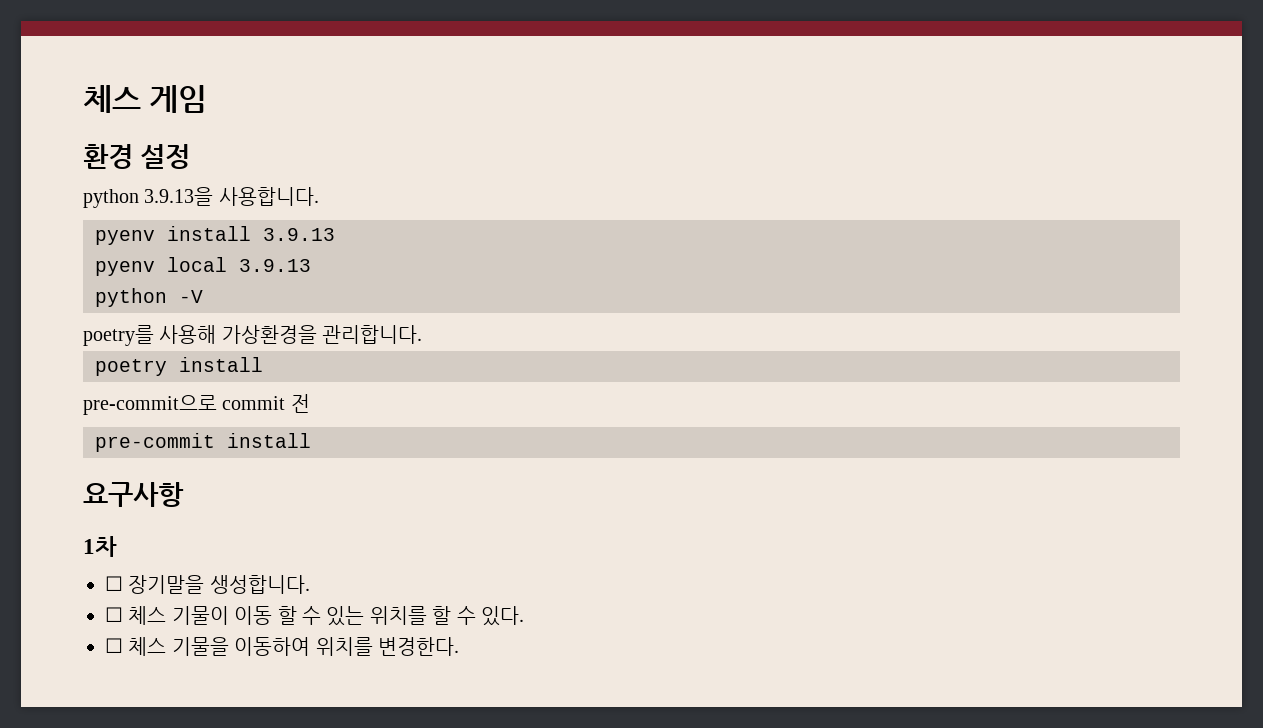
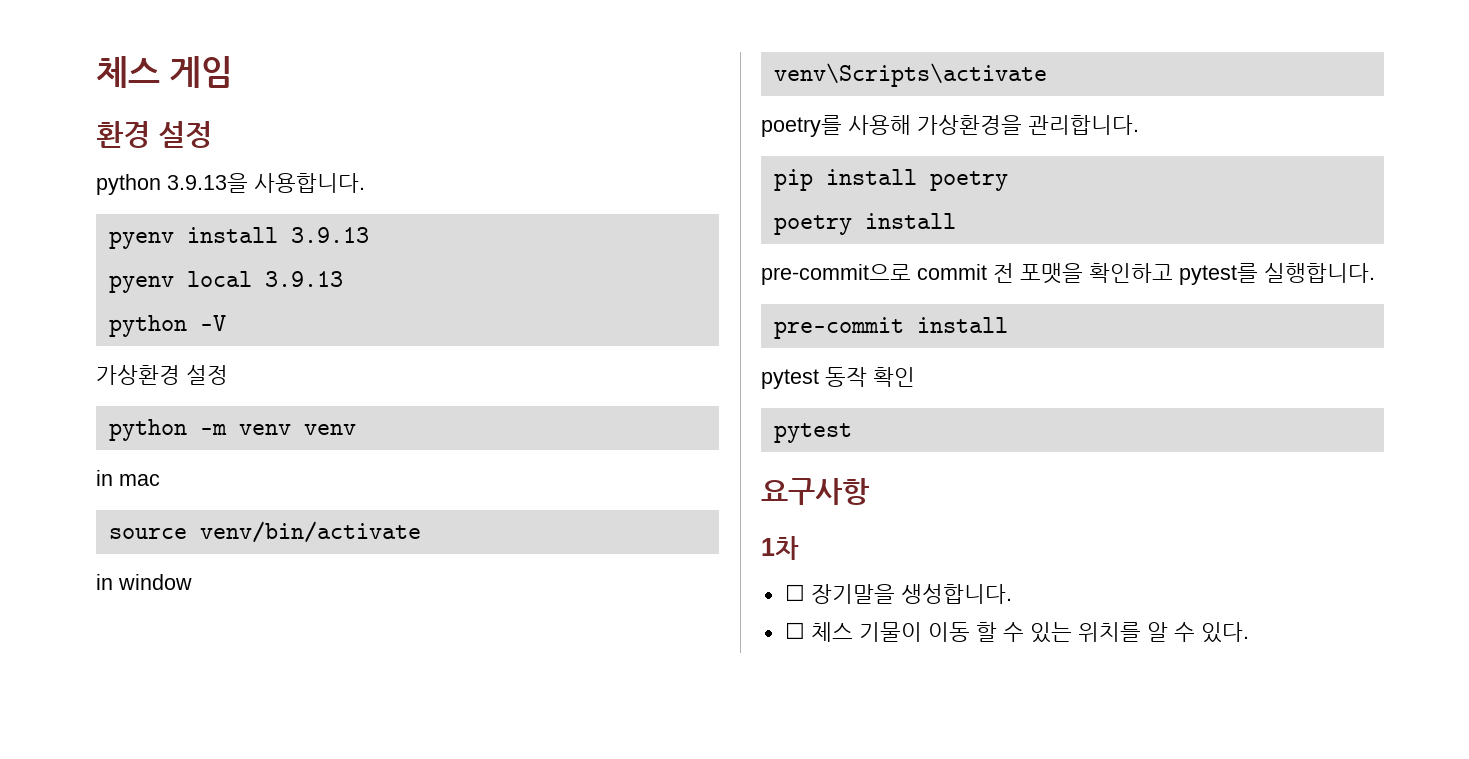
(203, 296) none -> [96,365,228,385] [108,419,356,441] [96,470,160,486] [108,521,421,543] [96,574,192,590] [773,63,1047,87] // 가상환경 설정 // python -m venv venv // in mac // source venv/bin/activate // in window // venv\Scripts\activate
(423, 334) none -> [773,169,1008,191] // pip install poetry
[95,433,311,452] // pre-commit install -> [1020,263,1375,285] [773,317,1008,339] [761,367,915,389] [773,423,852,443] 포맷을 확인하고 pytest를 실행합니다. // pre-commit install // pytest 동작 확인 // pytest
[432,606,452,625] 할 -> [1146,622,1168,642] 알
[105,637,459,656] // ☐ 체스 기물을 이동하여 위치를 변경한다. -> (1249, 632) none

